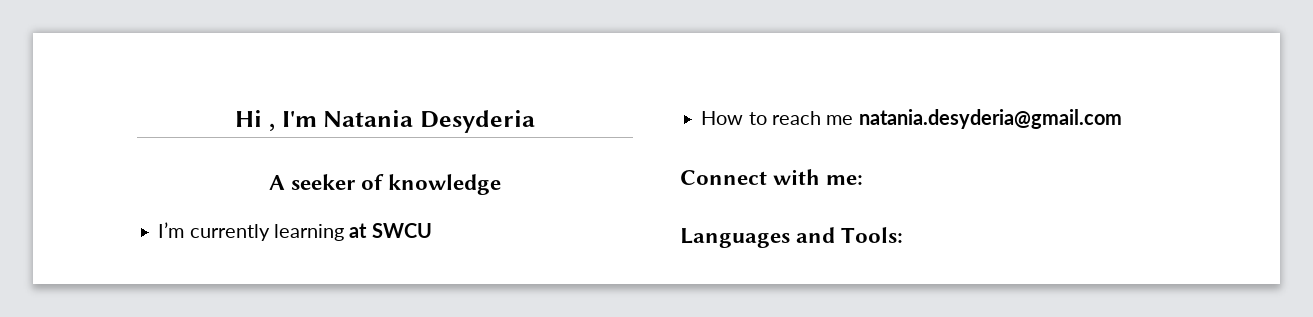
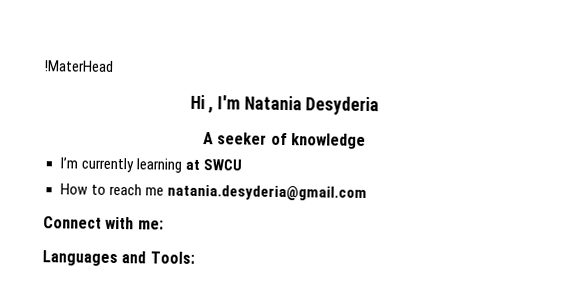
(235, 118) none -> [44,60,114,72] !MaterHead //

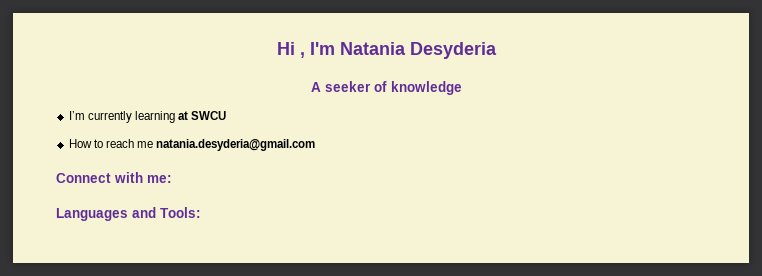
[44,60,114,72] !MaterHead // -> (277, 48) none

